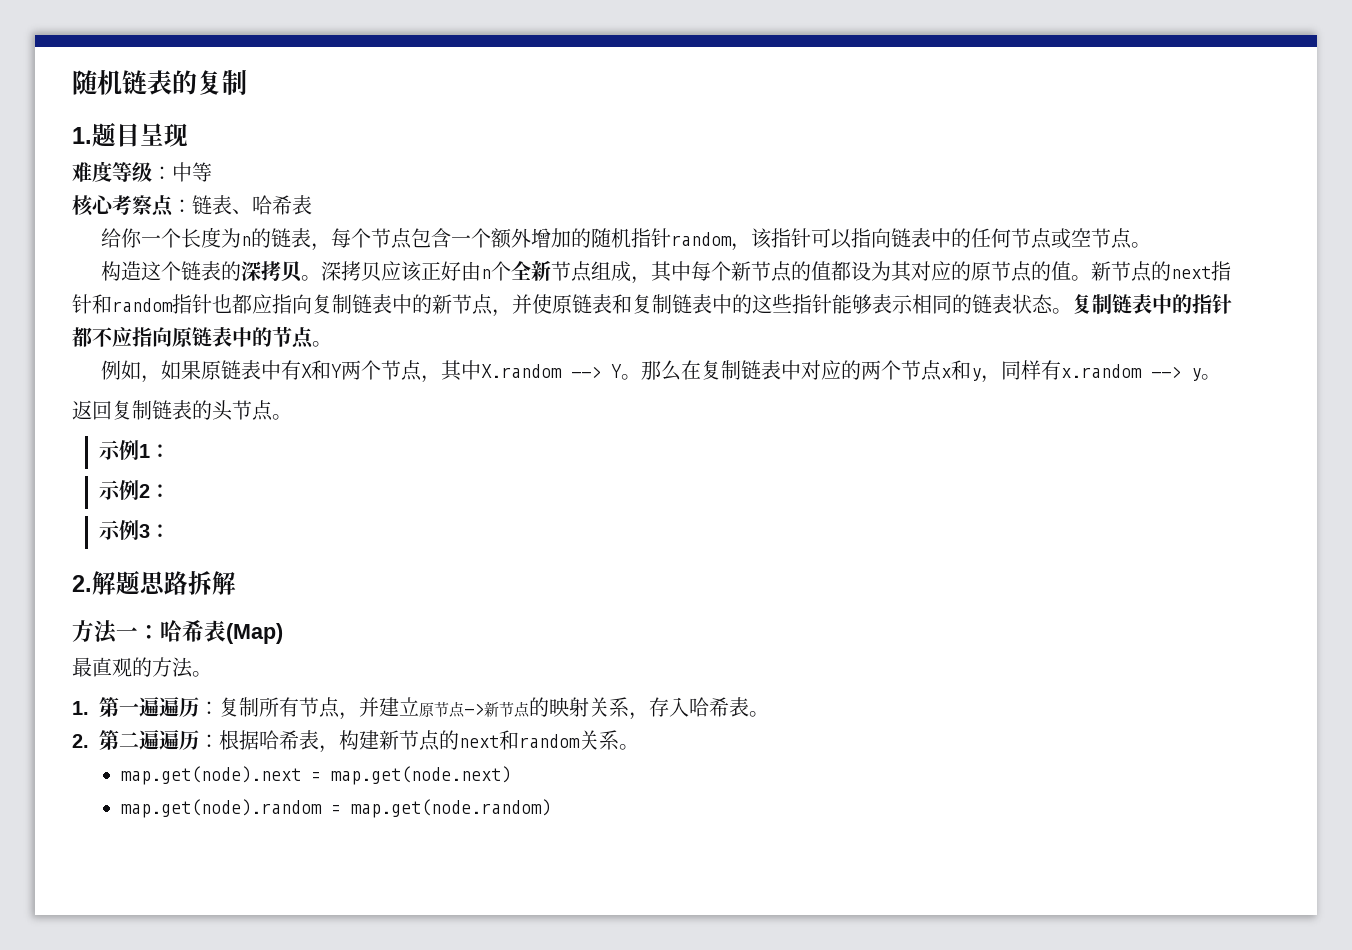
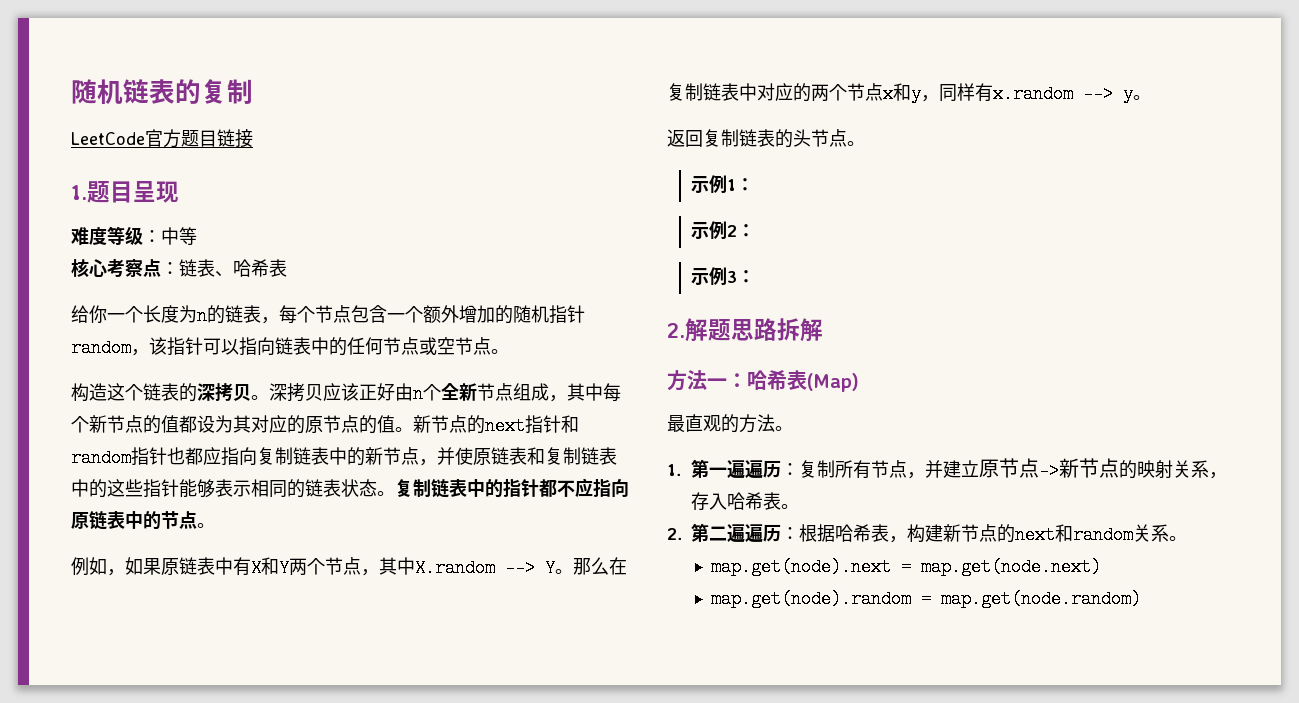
(247, 82) none -> [71,129,253,148] // LeetCode官方题目链接

